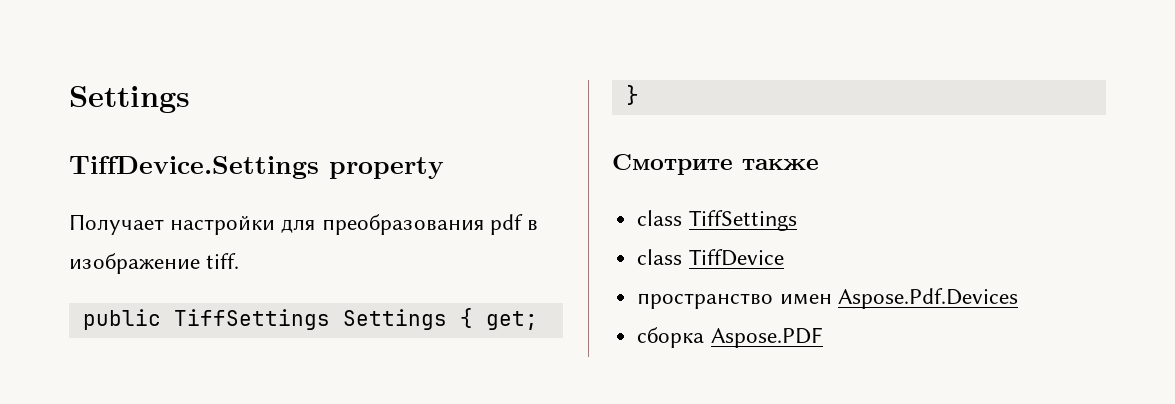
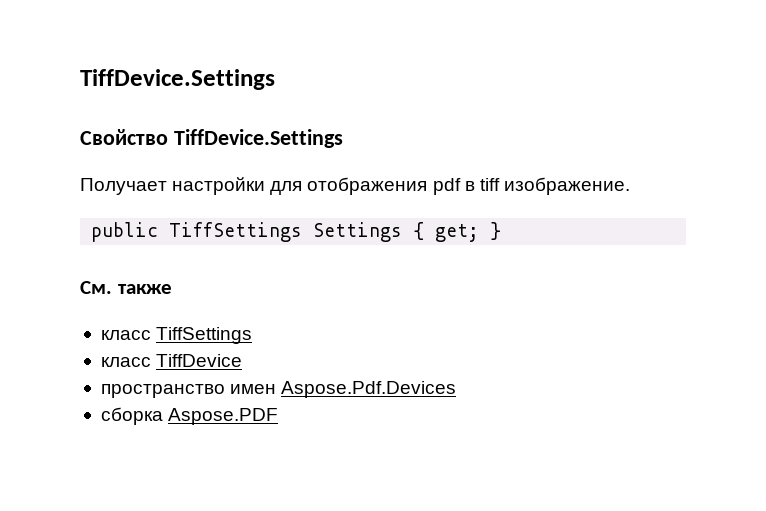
[69,86,190,113] [69,156,444,179] Settings // TiffDevice.Settings property -> [80,69,275,90] [80,129,343,148] TiffDevice.Settings // Свойство TiffDevice.Settings
[321,214,484,235] преобразования -> [307,177,428,195] отображения
[69,253,240,274] изображение tiff. -> [479,177,630,195] tiff изображение.
[612,154,733,175] Смотрите -> [80,281,112,294] См.
[637,210,683,226] class -> [100,330,151,340] класс
[637,249,683,265] class -> [100,357,151,367] класс

